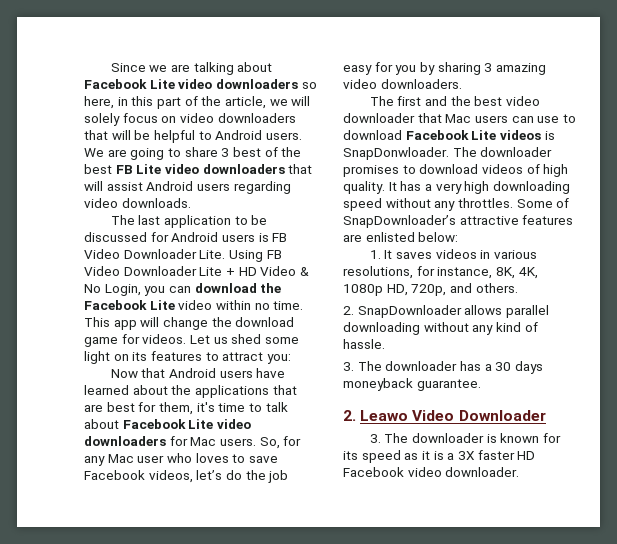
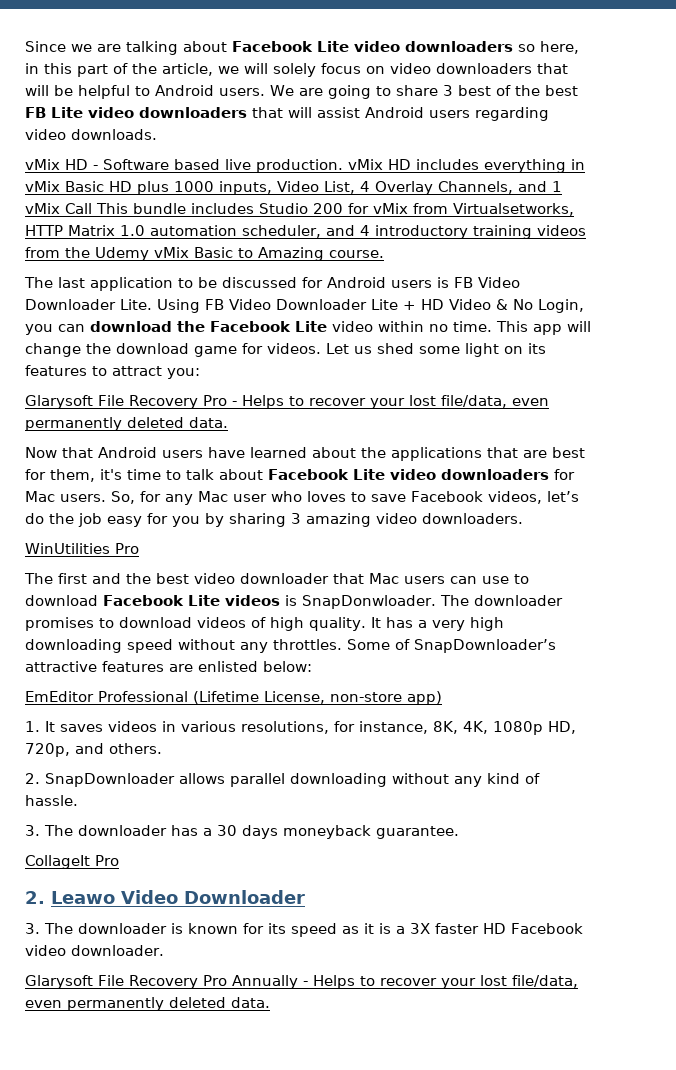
(191, 203) none -> [25,159,585,173] [25,181,562,195] [25,203,574,216] [25,225,586,239] [25,247,384,261] // vMix HD - Software based live production. vMix HD includes everything in vMix Basic HD plus 1000 inputs, Video List, 4 Overlay Channels, and 1 vMix Call This bundle includes Studio 200 for vMix from Virtualsetworks, HTTP Matrix 1.0 automation scheduler, and 4 introductory training videos from the Udemy vMix Basic to Amazing course.
(291, 359) none -> [25,395,549,409] [25,417,228,431] // Glarysoft File Recovery Pro - Helps to recover your lost file/data, even permanently deleted data.
(462, 84) none -> [25,543,139,554] // WinUtilities Pro
(459, 237) none -> [25,691,442,705] // EmEditor Professional (Lifetime License, non-store app)
(481, 385) none -> [25,855,119,869] // CollageIt Pro
(520, 472) none -> [25,975,578,989] [25,997,270,1011] // Glarysoft File Recovery Pro Annually - Helps to recover your lost file/data, even permanently deleted data.

